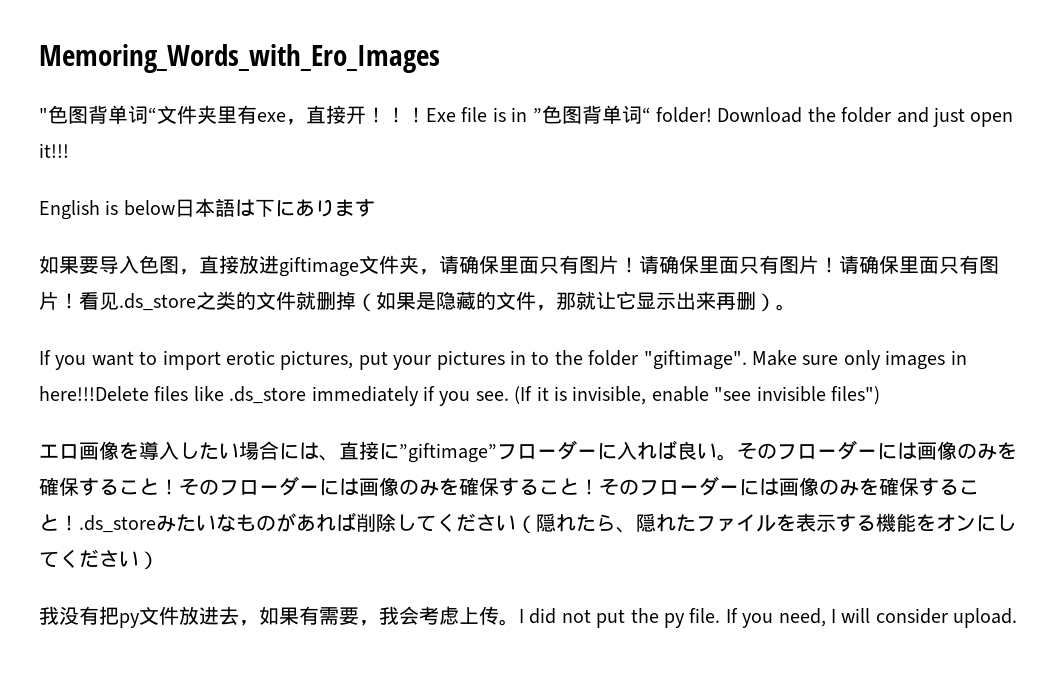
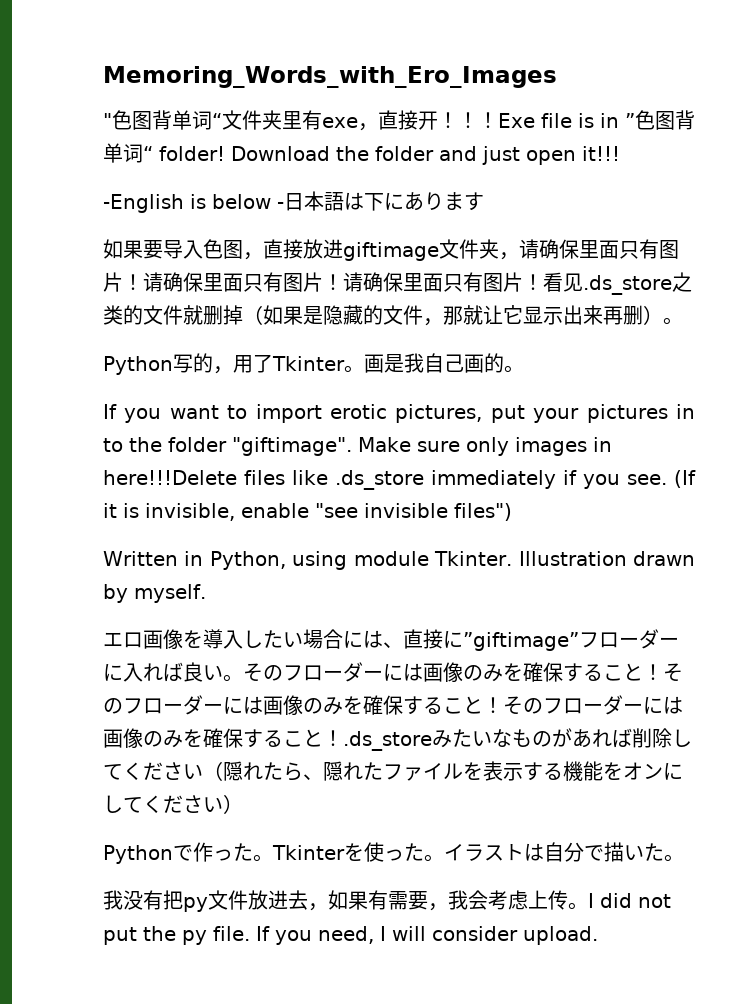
[39,200,100,220] English -> [103,194,184,213] -English
(175, 208) none -> [277,202,284,209] -
(796, 307) none -> [103,353,524,375] // Python写的，用了Tkinter。画是我自己画的。
(880, 395) none -> [103,551,695,570] [103,584,206,603] // Written in Python, using module Tkinter. Illustration drawn by myself.
(159, 560) none -> [103,842,684,864] // Pythonで作った。Tkinterを使った。イラストは自分で描いた。

